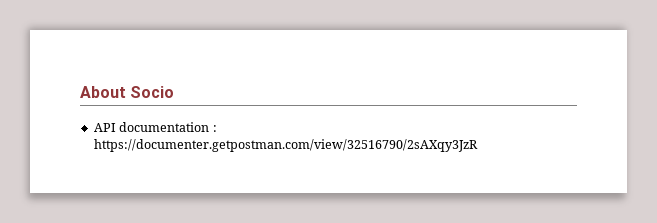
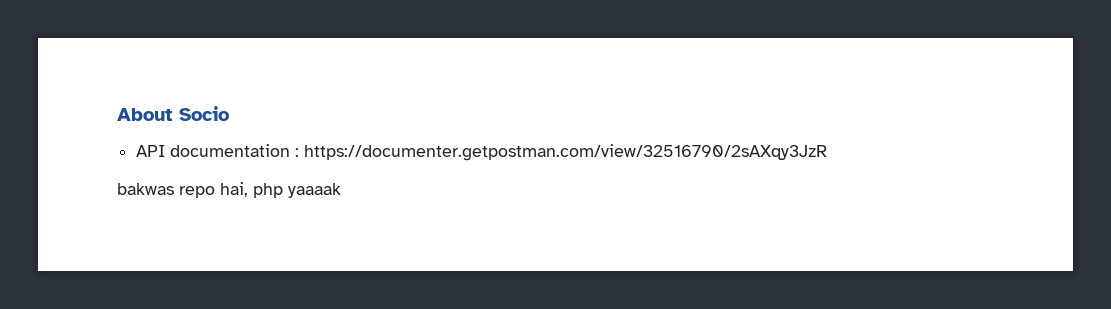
(478, 145) none -> [117,182,341,198] // bakwas repo hai, php yaaaak

